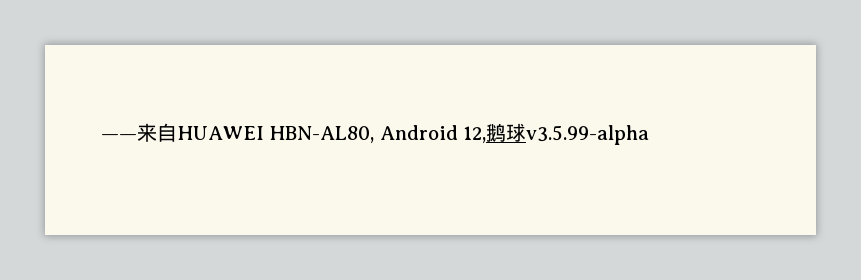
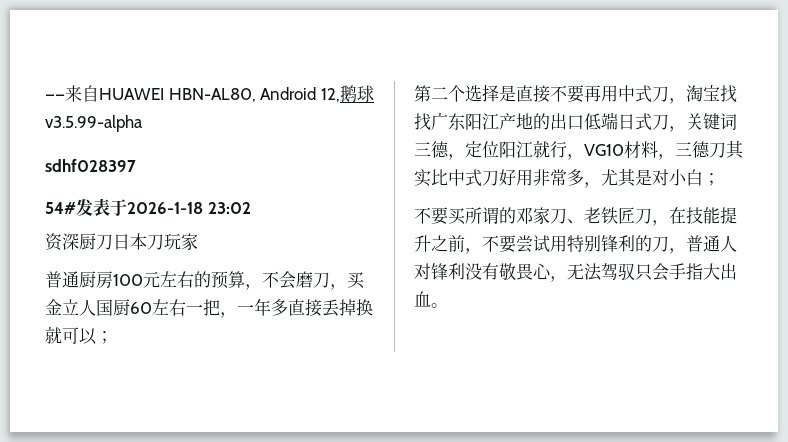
(650, 135) none -> [45,159,136,172] [45,198,251,216] [45,233,198,251] [45,271,365,290] [45,298,373,318] [45,326,113,345] [414,84,737,104] [414,112,737,132] [414,140,744,160] [414,168,720,188] [414,207,737,226] [414,235,737,254] [414,263,737,282] [414,291,448,308] // sdhf028397 // 54#发表于2026-1-18 23:02 // 资深厨刀日本刀玩家 // 普通厨房100元左右的预算，不会磨刀，买金立人国厨60左右一把，一年多直接丢掉换就可以； // 第二个选择是直接不要再用中式刀，淘宝找找广东阳江产地的出口低端日式刀，关键词三德，定位阳江就行，VG10材料，三德刀其实比中式刀好用非常多，尤其是对小白； // 不要买所谓的邓家刀、老铁匠刀，在技能提升之前，不要尝试用特别锋利的刀，普通人对锋利没有敬畏心，无法驾驭只会手指大出血。

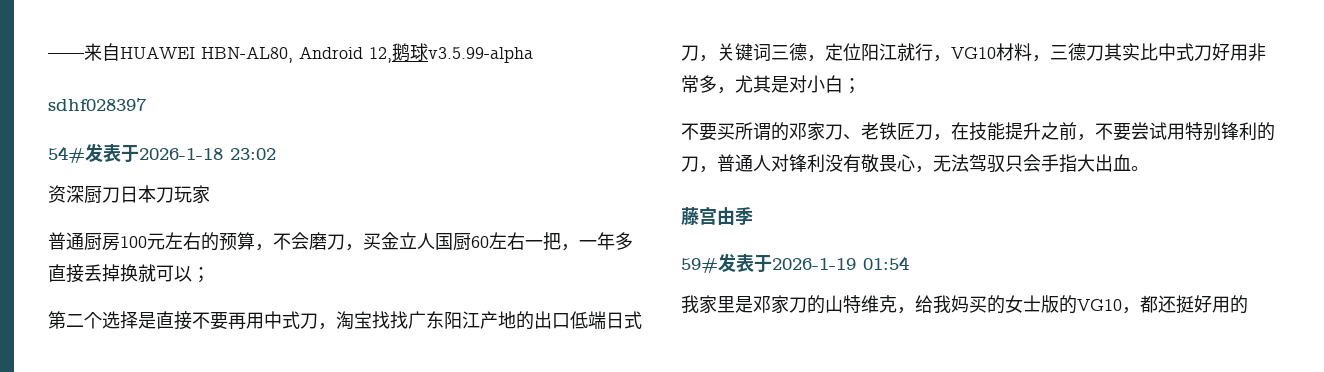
(448, 305) none -> [681,206,753,225] [681,253,909,273] [681,295,1248,314] // 藤宫由季 // 59#发表于2026-1-19 01:54 // 我家里是邓家刀的山特维克，给我妈买的女士版的VG10，都还挺好用的

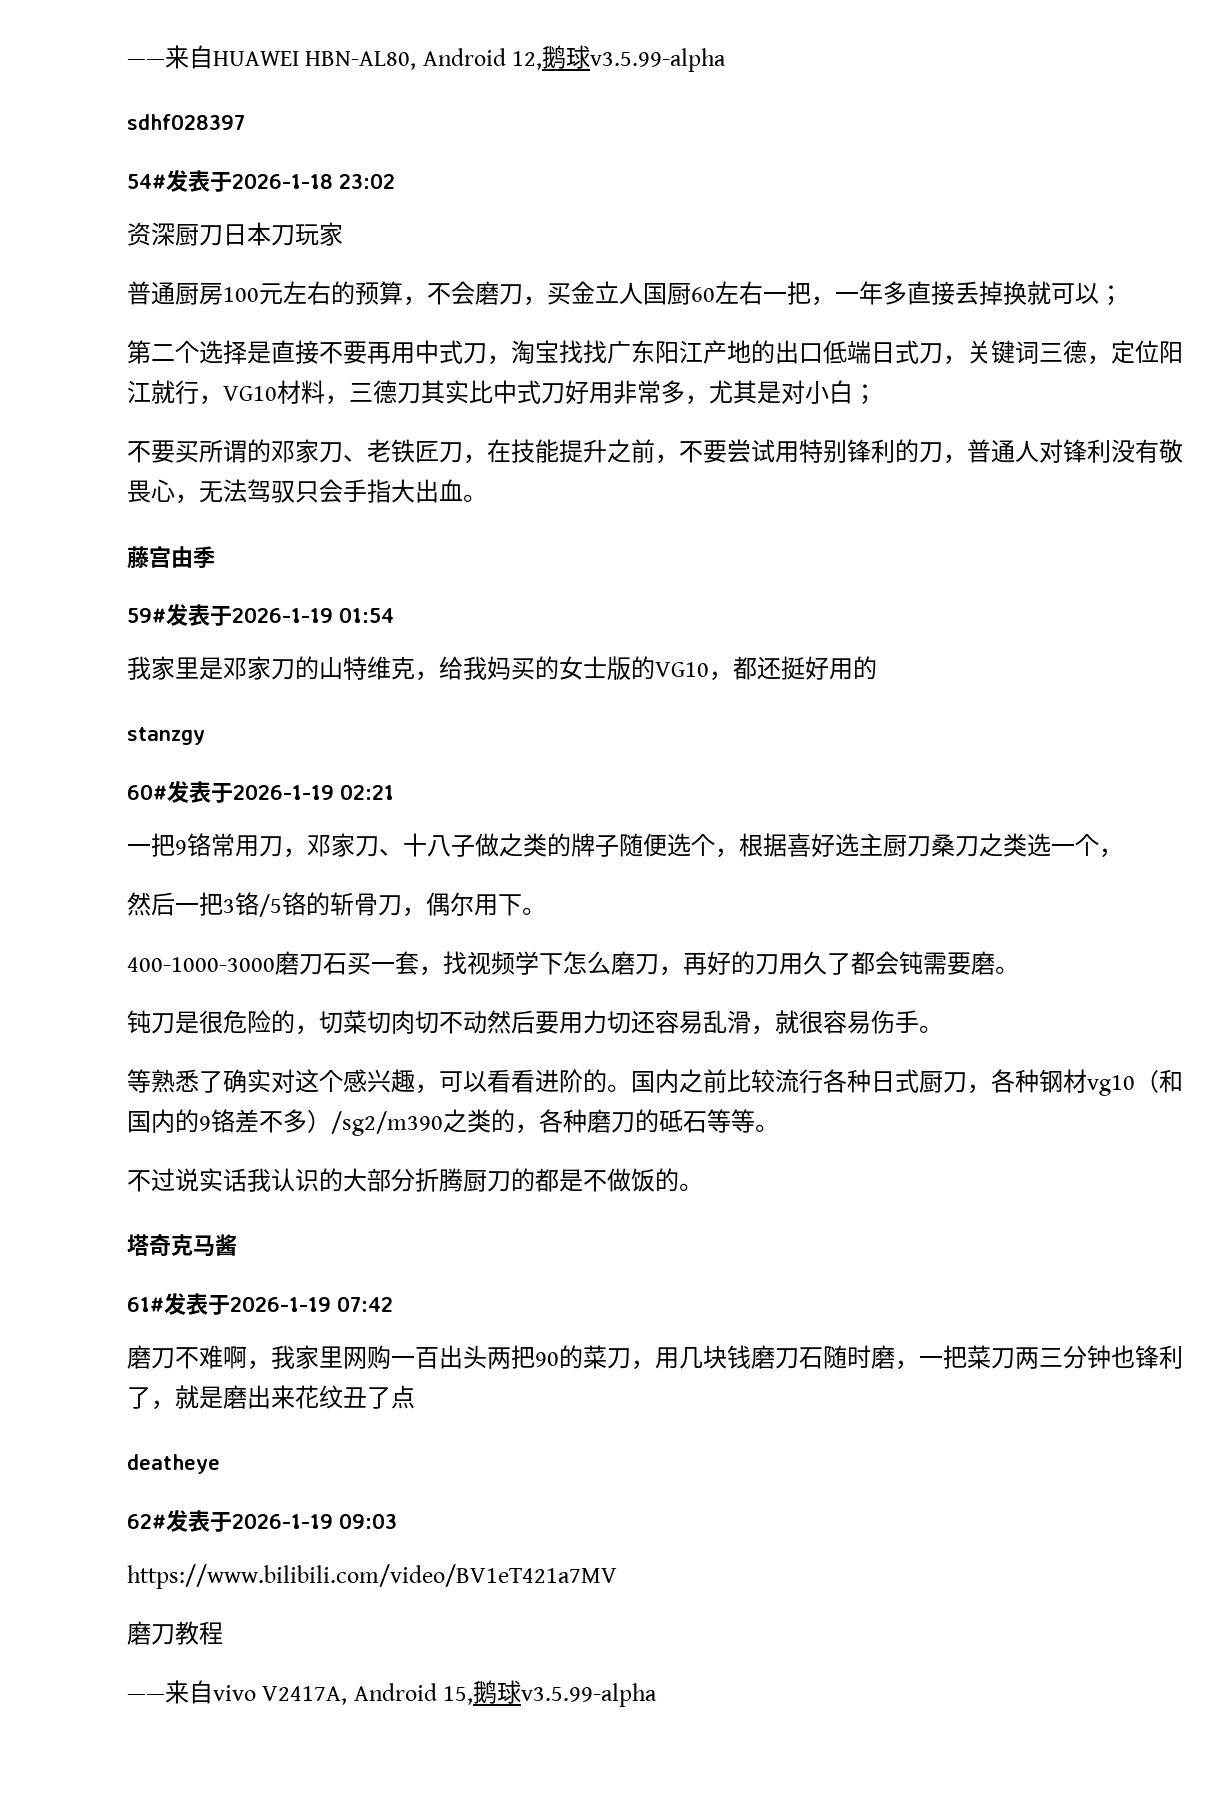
(1248, 304) none -> [127,727,205,745] [127,781,394,803] [127,833,1123,858] [127,892,546,917] [127,951,1019,976] [127,1010,943,1035] [127,1069,1183,1096] [127,1109,779,1136] [127,1168,703,1192] [127,1234,237,1257] [127,1293,393,1315] [127,1345,1183,1370] [127,1385,415,1410] [127,1454,220,1474] [127,1510,397,1532] [127,1564,617,1589] [127,1621,223,1645] [127,1680,658,1707] // stanzgy // 60#发表于2026-1-19 02:21 // 一把9铬常用刀，邓家刀、十八子做之类的牌子随便选个，根据喜好选主厨刀桑刀之类选一个， // 然后一把3铬/5铬的斩骨刀，偶尔用下。 // 400-1000-3000磨刀石买一套，找视频学下怎么磨刀，再好的刀用久了都会钝需要磨。 // 钝刀是很危险的，切菜切肉切不动然后要用力切还容易乱滑，就很容易伤手。 // 等熟悉了确实对这个感兴趣，可以看看进阶的。国内之前比较流行各种日式厨刀，各种钢材vg10（和国内的9铬差不多）/sg2/m390之类的，各种磨刀的砥石等等。 // 不过说实话我认识的大部分折腾厨刀的都是不做饭的。 // 塔奇克马酱 // 61#发表于2026-1-19 07:42 // 磨刀不难啊，我家里网购一百出头两把90的菜刀，用几块钱磨刀石随时磨，一把菜刀两三分钟也锋利了，就是磨出来花纹丑了点 // deatheye // 62#发表于2026-1-19 09:03 // https://www.bilibili.com/video/BV1eT421a7MV // 磨刀教程 // ——来自vivo V2417A, Android 15,鹅球v3.5.99-alpha

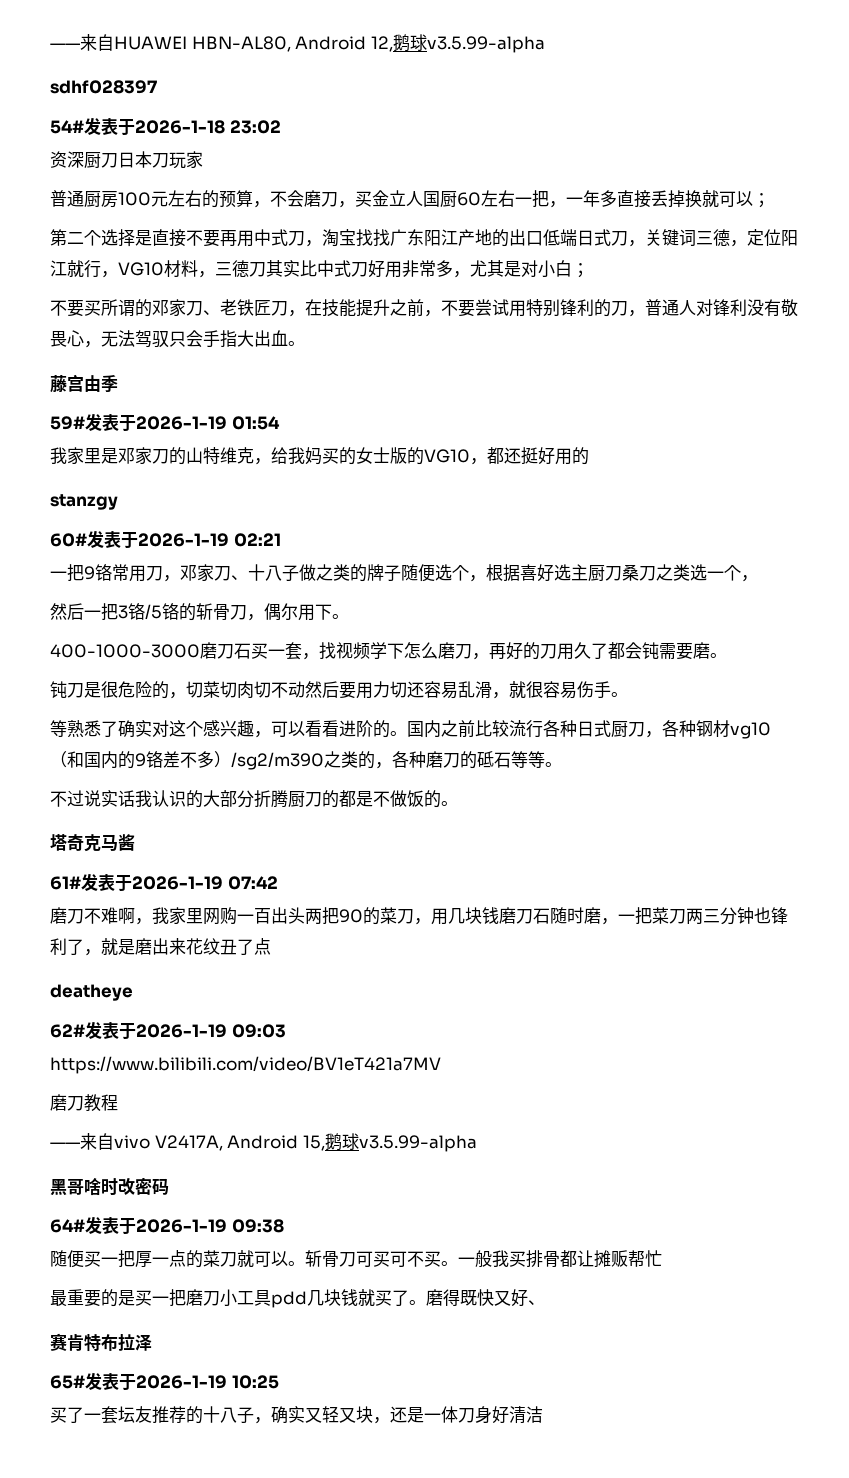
(658, 1695) none -> [50,1177,169,1196] [50,1216,284,1234] [50,1250,662,1268] [50,1289,545,1308] [50,1333,152,1352] [50,1372,279,1390] [50,1406,543,1424] // 黑哥啥时改密码 // 64#发表于2026-1-19 09:38 // 随便买一把厚一点的菜刀就可以。斩骨刀可买可不买。一般我买排骨都让摊贩帮忙 // 最重要的是买一把磨刀小工具pdd几块钱就买了。磨得既快又好、 // 赛肯特布拉泽 // 65#发表于2026-1-19 10:25 // 买了一套坛友推荐的十八子，确实又轻又块，还是一体刀身好清洁

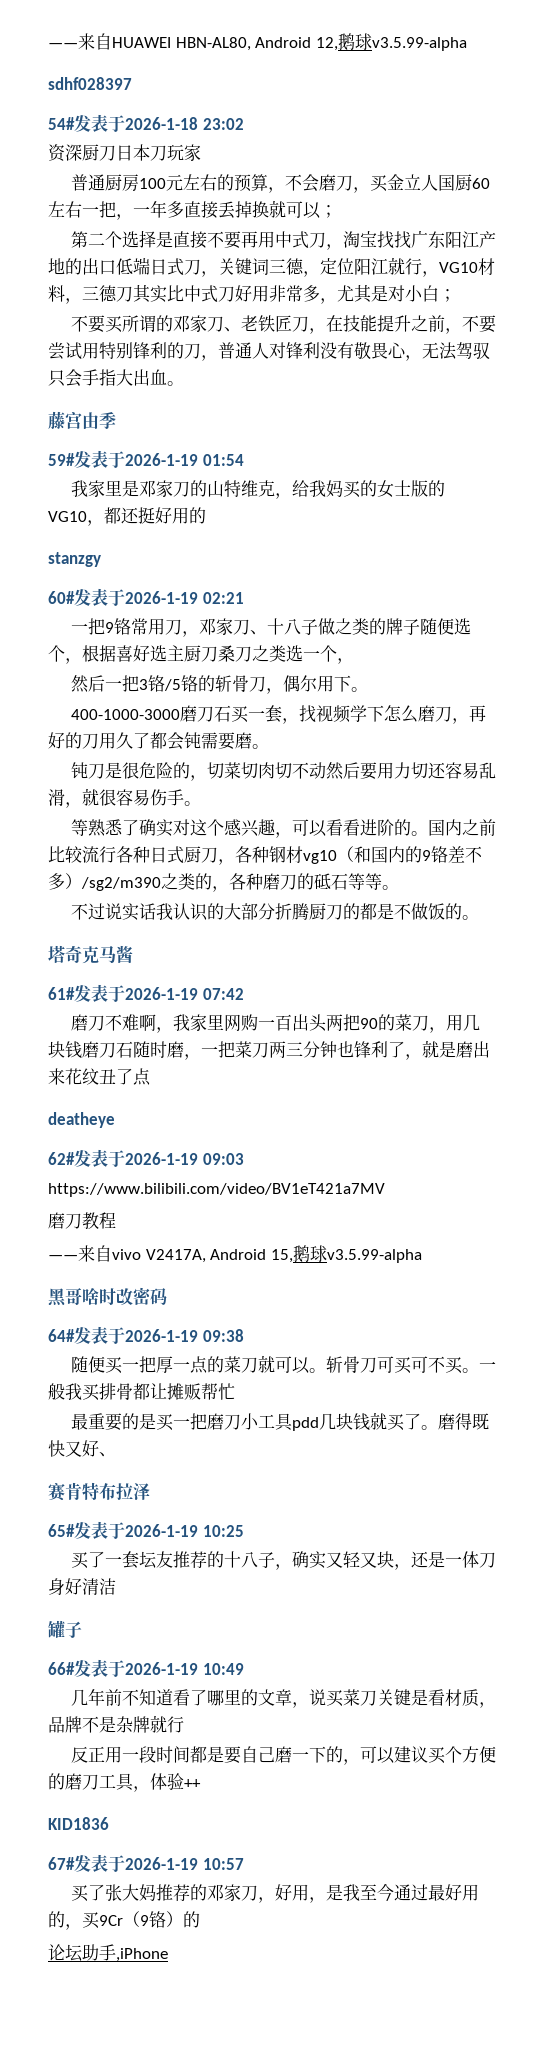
(543, 1414) none -> [48,1620,82,1638] [48,1659,244,1677] [71,1688,497,1708] [48,1715,184,1733] [71,1746,497,1765] [48,1773,201,1792] [48,1817,109,1830] [48,1854,244,1872] [71,1883,480,1903] [48,1911,200,1930] [48,1944,168,1962] // 罐子 // 66#发表于2026-1-19 10:49 // 几年前不知道看了哪里的文章，说买菜刀关键是看材质，品牌不是杂牌就行 // 反正用一段时间都是要自己磨一下的，可以建议买个方便的磨刀工具，体验++ // KID1836 // 67#发表于2026-1-19 10:57 // 买了张大妈推荐的邓家刀，好用，是我至今通过最好用的，买9Cr（9铬）的 // 论坛助手,iPhone

